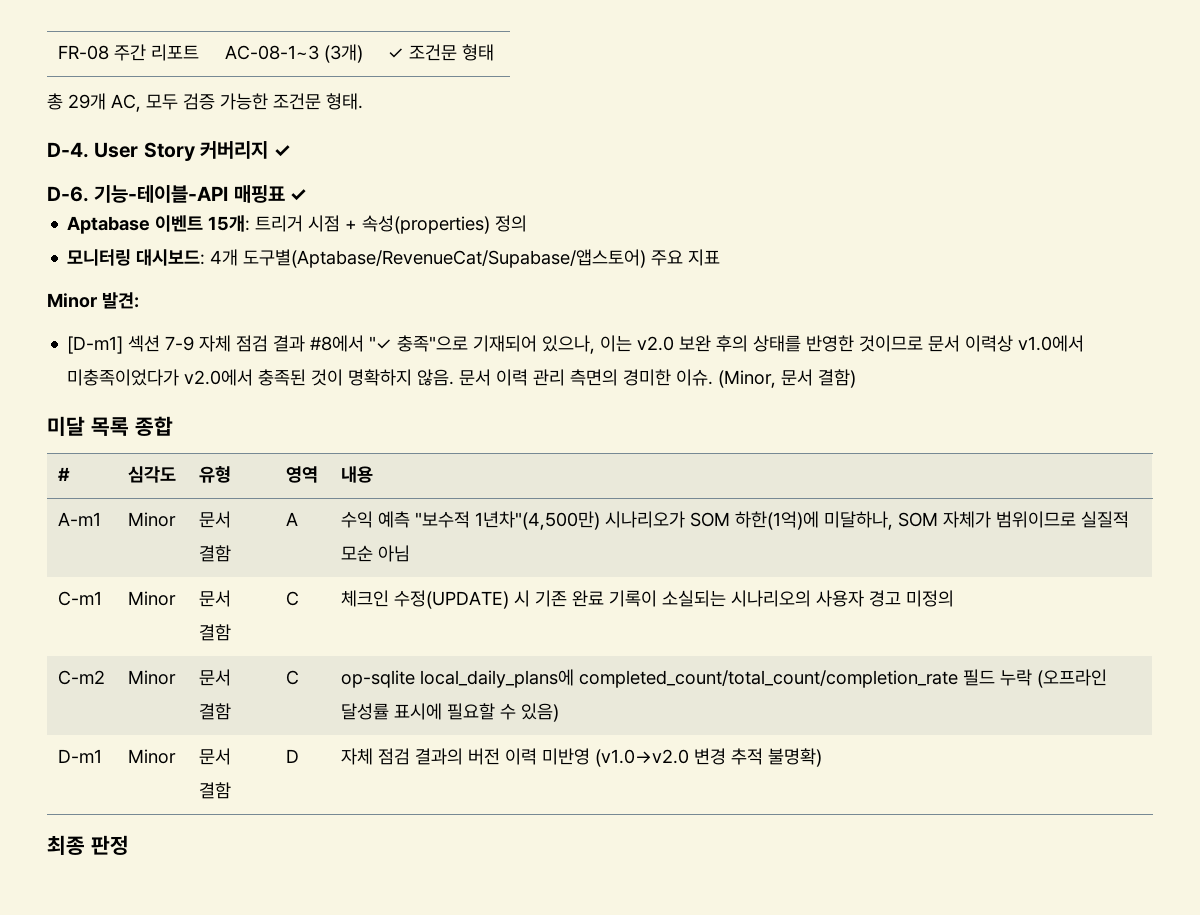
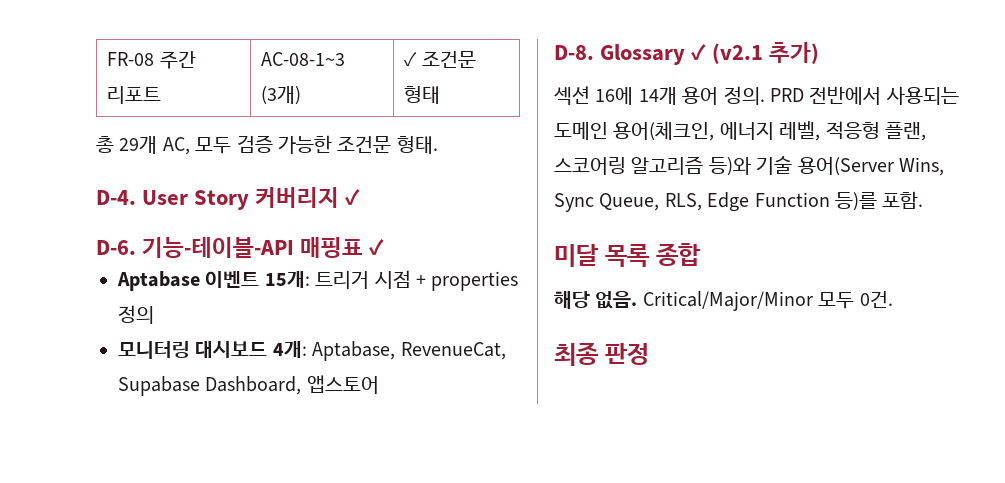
[362,215,491,234] 속성(properties) -> [431,271,519,291] properties
[136,249,721,268] [47,292,139,309] [67,335,1085,354] [67,369,857,388] [47,416,173,436] [58,467,71,481] [128,466,177,483] [199,466,232,483] [286,466,319,483] [341,466,374,483] [58,512,102,526] [128,512,177,527] [199,511,232,528] [199,545,232,562] [286,512,299,526] [341,511,1130,530] [341,545,411,562] [58,591,103,606] [128,591,177,606] [199,590,232,607] [199,624,232,641] [286,591,300,606] [341,590,955,609] [58,670,106,685] [128,670,177,685] [199,669,232,686] [199,703,232,720] [286,670,300,685] [341,669,1108,688] [341,703,560,722] [58,749,103,763] [128,749,177,764] [199,748,232,765] [199,782,232,799] [286,749,300,763] [341,748,823,767] 대시보드: 4개 도구별(Aptabase/RevenueCat/Supabase/앱스토어) 주요 지표 // Minor 발견: // [D-m1] 섹션 7-9 자체 점검 결과 #8에서 "✓ 충족"으로 기재되어 있으나, 이는 v2.0 보완 후의 상태를 반영한 것이므로 문서 이력상 v1.0에서 미충족이었다가 v2.0에서 충족된 것이 명확하지 않음. 문서 이력 관리 측면의 경미한 이슈. (Minor, 문서 결함) // 미달 목록 종합 // # | 심각도 | 유형 | 영역 | 내용 // A-m1 | Minor | 문서 결함 | A | 수익 예측 "보수적 1년차"(4,500만) 시나리오가 SOM 하한(1억)에 미달하나, SOM 자체가 범위이므로 실질적 모순 아님 // C-m1 | Minor | 문서 결함 | C | 체크인 수정(UPDATE) 시 기존 완료 기록이 소실되는 시나리오의 사용자 경고 미정의 // C-m2 | Minor | 문서 결함 | C | op-sqlite local_daily_plans에 completed_count/total_count/completion_rate 필드 누락 (오프라인 달성률 표시에 필요할 수 있음) // D-m1 | Minor | 문서 결함 | D | 자체 점검 결과의 버전 이력 미반영 (v1.0→v2.0 변경 추적 불명확) -> [195,341,506,361] [118,375,379,396] [554,42,820,65] [554,86,959,105] [554,121,926,141] [554,156,944,176] [554,191,924,212] [554,243,701,267] [554,291,893,311] 대시보드 4개: Aptabase, RevenueCat, Supabase Dashboard, 앱스토어 // D-8. Glossary ✓ (v2.1 추가) // 섹션 16에 14개 용어 정의. PRD 전반에서 사용되는 도메인 용어(체크인, 에너지 레벨, 적응형 플랜, 스코어링 알고리즘 등)와 기술 용어(Server Wins, Sync Queue, RLS, Edge Function 등)를 포함. // 미달 목록 종합 // 해당 없음. Critical/Major/Minor 모두 0건.

